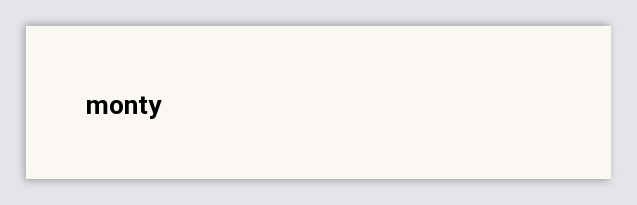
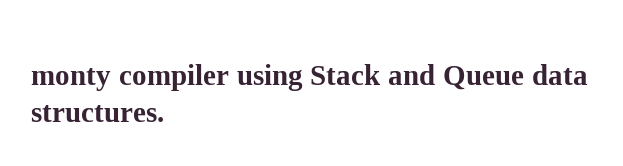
(162, 107) none -> [118,64,588,91] [31,105,164,122] compiler using Stack and Queue data structures.

